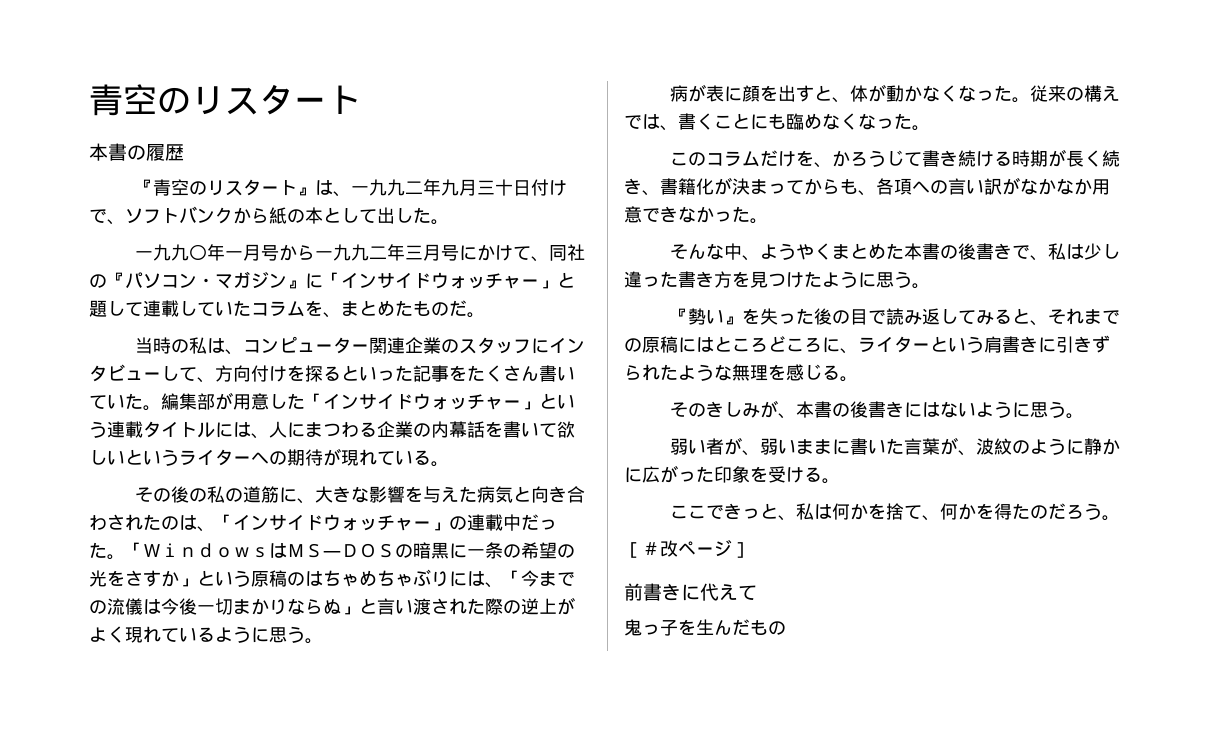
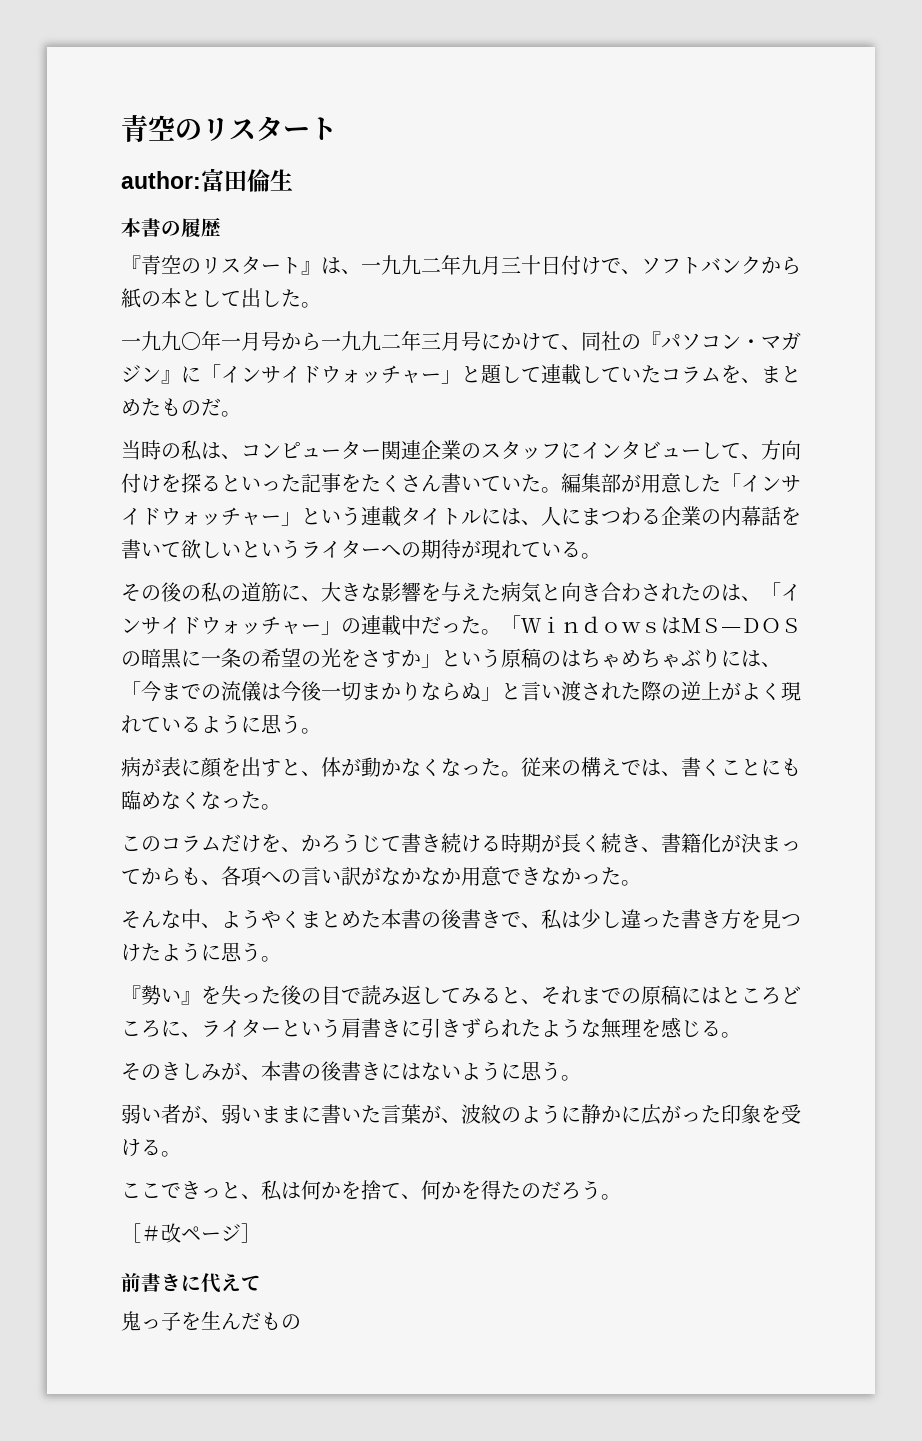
[89,84,361,116] 青空のリスタート -> [121,114,337,142] [121,168,293,192] 青空のリスタート // author:富田倫生

